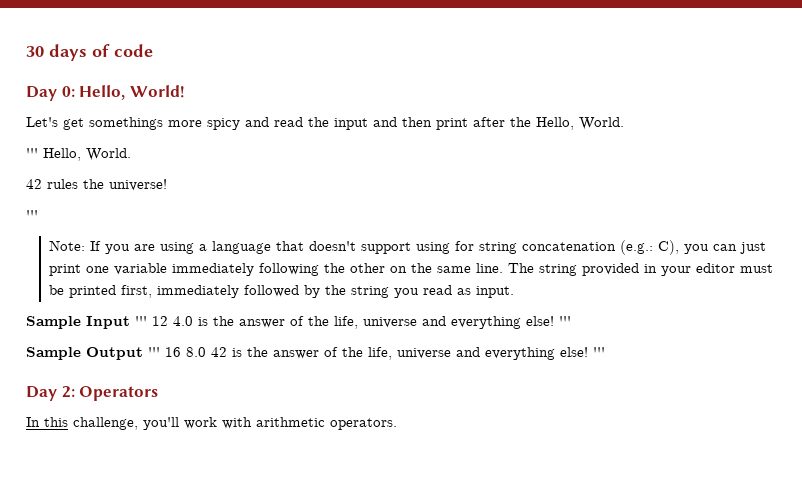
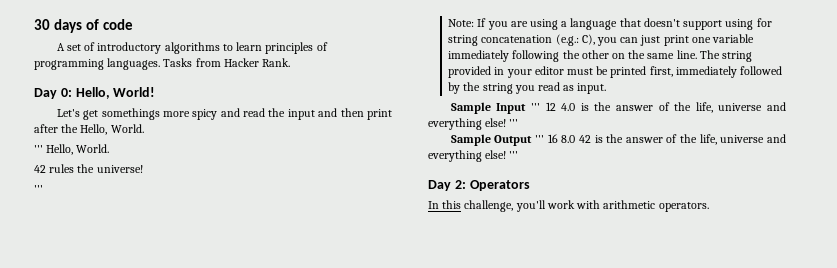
(153, 50) none -> [56,42,328,54] [34,58,291,70] // A set of introductory algorithms to learn principles of programming languages. Tasks from Hacker Rank.

